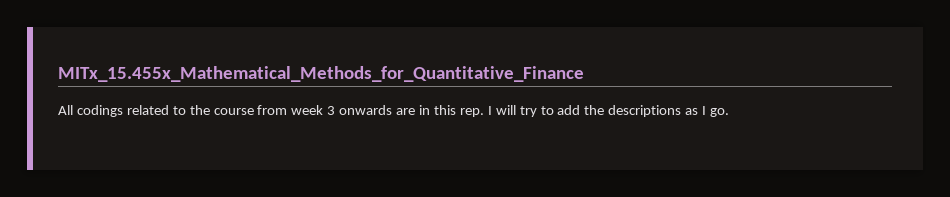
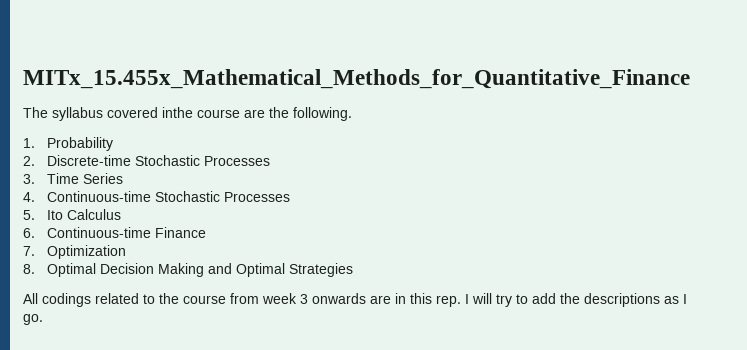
(584, 74) none -> [23,107,352,121] [23,137,113,151] [23,155,270,166] [23,173,123,184] [23,191,290,202] [23,209,121,220] [23,227,206,238] [23,245,126,259] [23,263,353,277] // The syllabus covered inthe course are the following. // 1. Probability // 2. Discrete-time Stochastic Processes // 3. Time Series // 4. Continuous-time Stochastic Processes // 5. Ito Calculus // 6. Continuous-time Finance // 7. Optimization // 8. Optimal Decision Making and Optimal Strategies

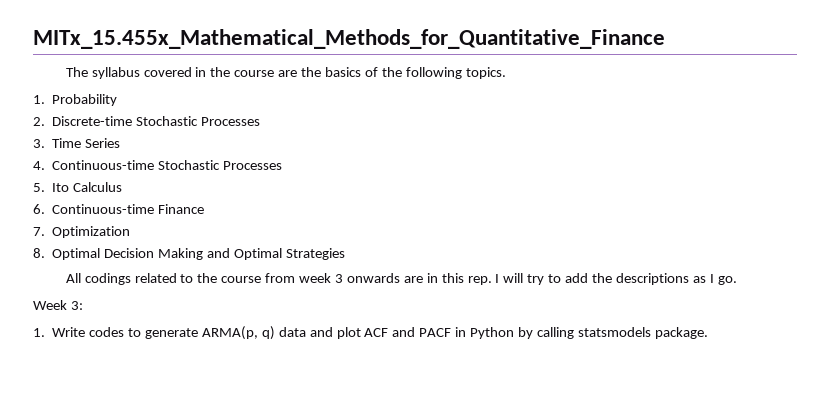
[162,107,193,118] inthe -> [195,67,231,77] in the
[293,107,352,121] following. -> [324,67,506,79] basics of the following topics.
(43, 319) none -> [33,300,83,310] [33,326,708,340] // Week 3: // 1. Write codes to generate ARMA(p, q) data and plot ACF and PACF in Python by calling statsmodels package.

